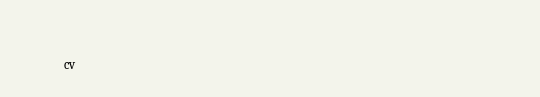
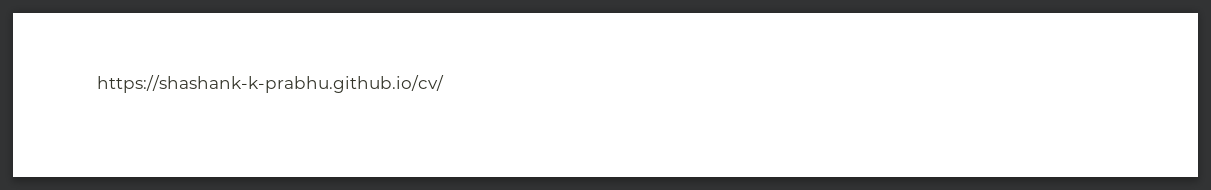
[64,62,76,69] cv -> [97,75,444,93] https://shashank-k-prabhu.github.io/cv/

